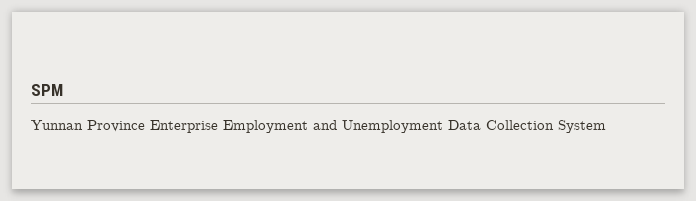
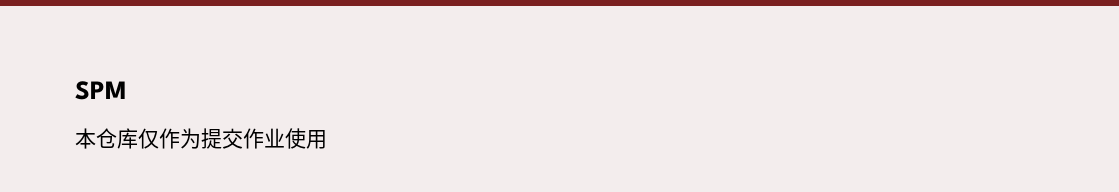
[31,120,606,133] Yunnan Province Enterprise Employment and Unemployment Data Collection System -> [75,128,327,149] 本仓库仅作为提交作业使用

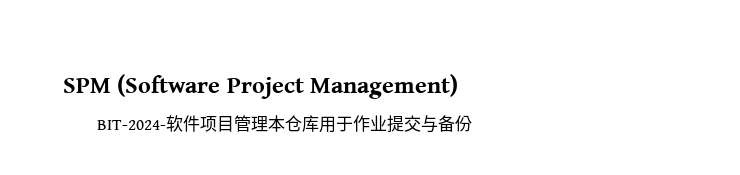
[75,128,327,149] // 本仓库仅作为提交作业使用 -> [117,74,459,99] [97,115,473,133] (Software Project Management) // BIT-2024-软件项目管理本仓库用于作业提交与备份

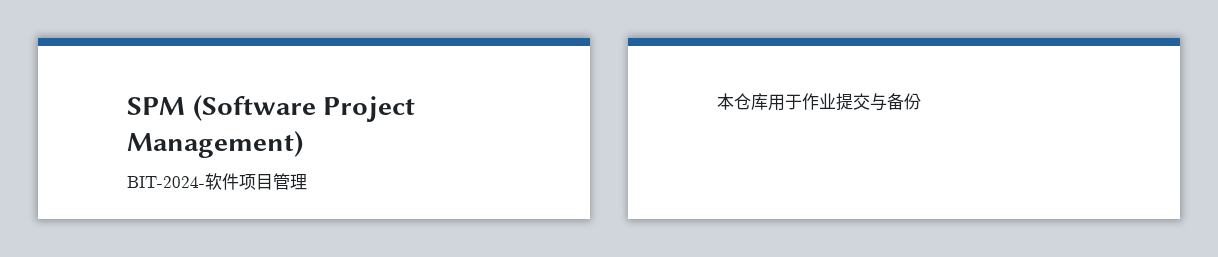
(269, 124) none -> (307, 182) //

